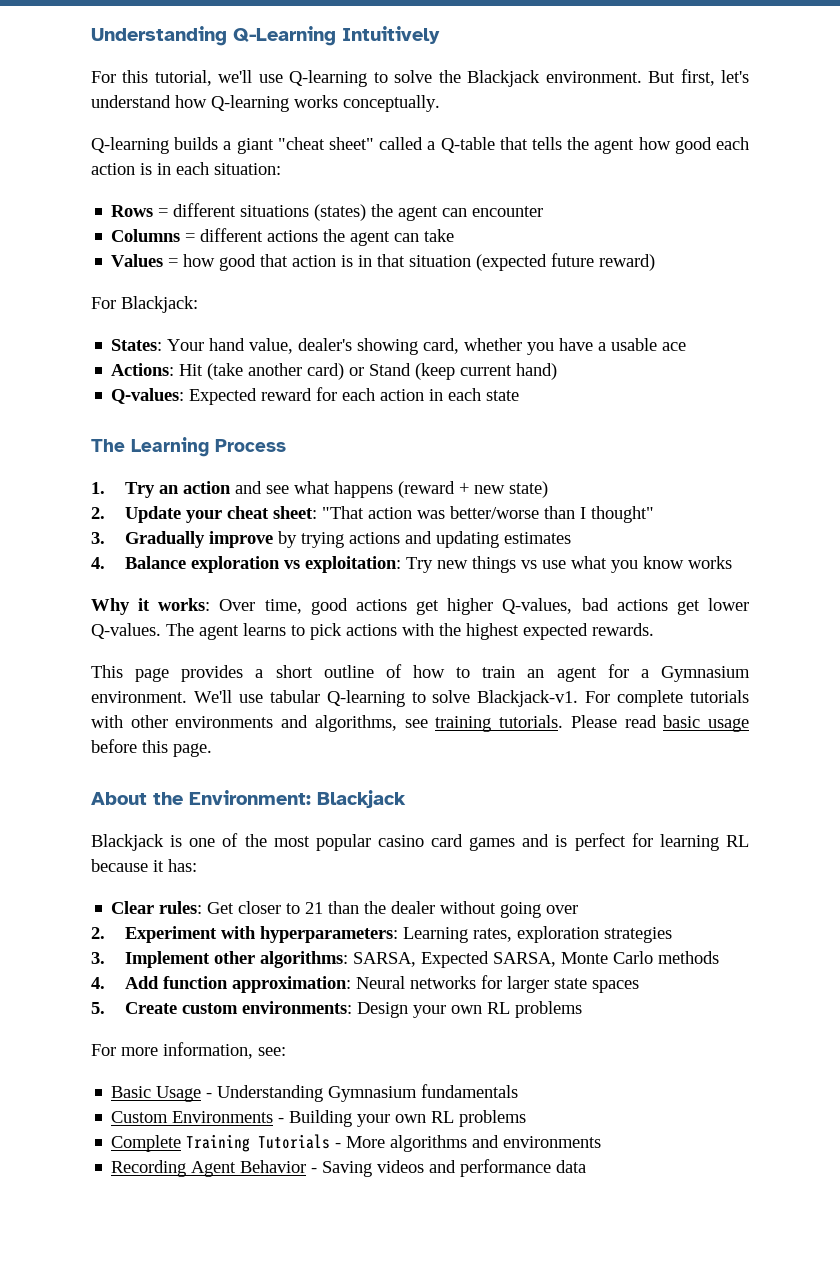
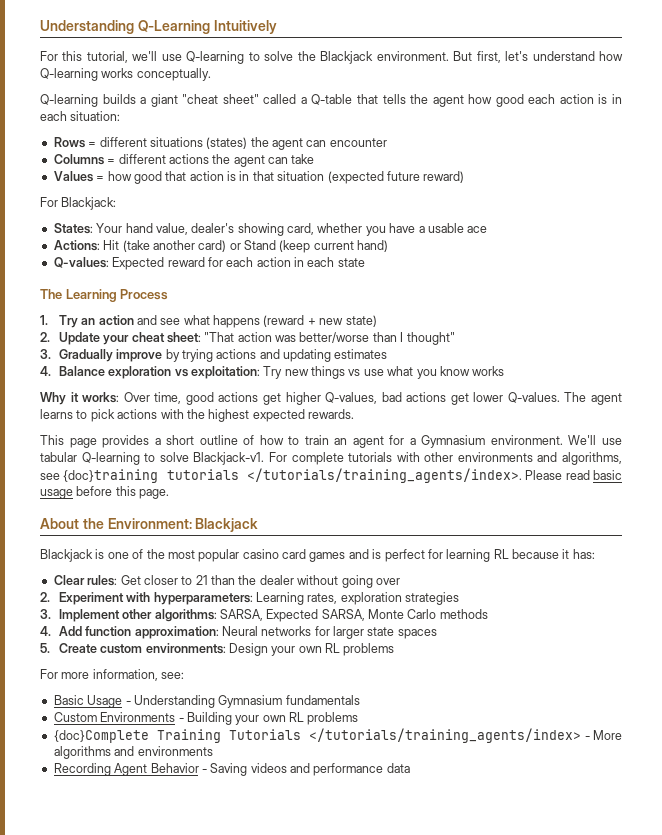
[435,715,564,732] training tutorials. -> [63,468,522,483] {doc}training tutorials </tutorials/training_agents/index>.
[111,1135,182,1152] Complete -> [53,730,149,743] {doc}Complete
(331, 1141) none -> [309,728,582,743] </tutorials/training_agents/index>

